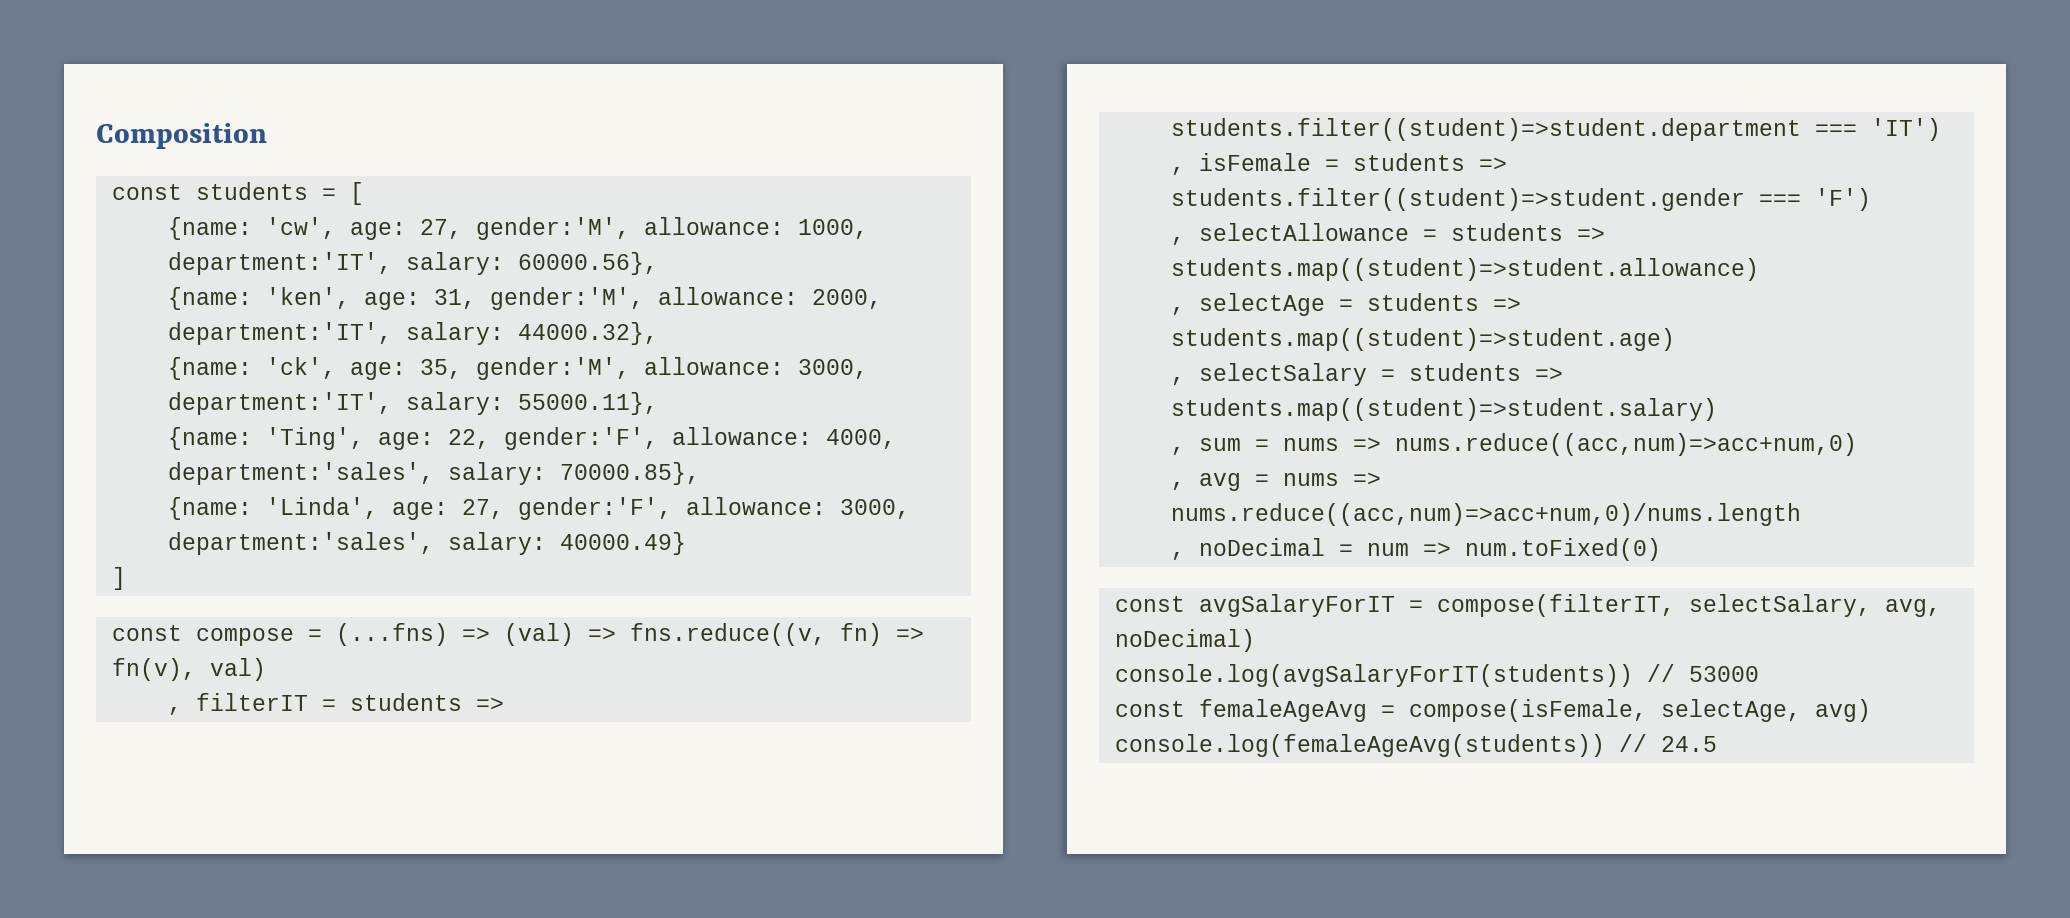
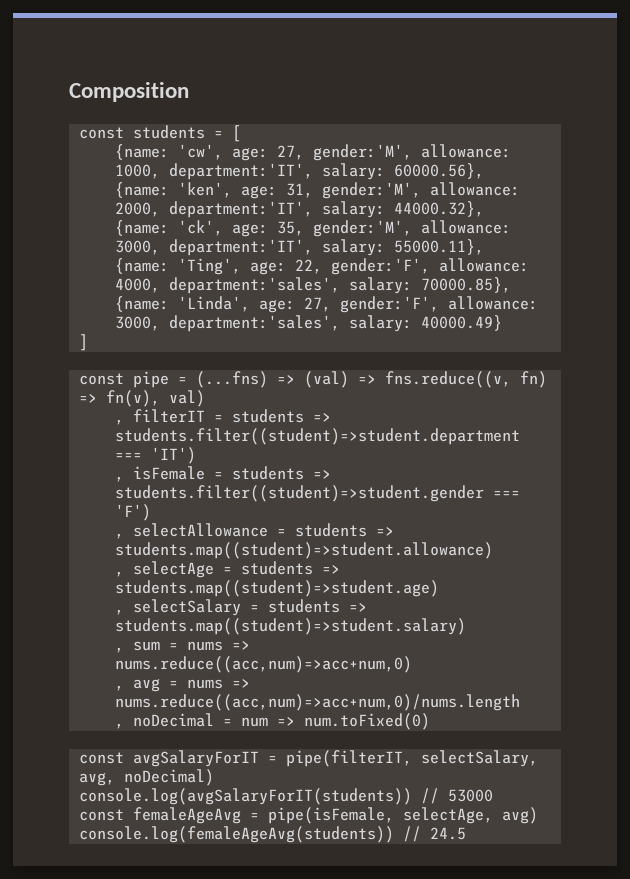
[195,628,294,646] compose -> [133,371,170,388] pipe
[1436,594,1675,617] compose(filterIT, -> [286,750,413,767] pipe(filterIT,
[1408,699,1647,722] compose(isFemale, -> [268,807,395,824] pipe(isFemale,

